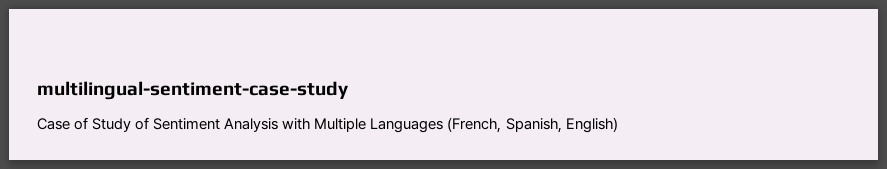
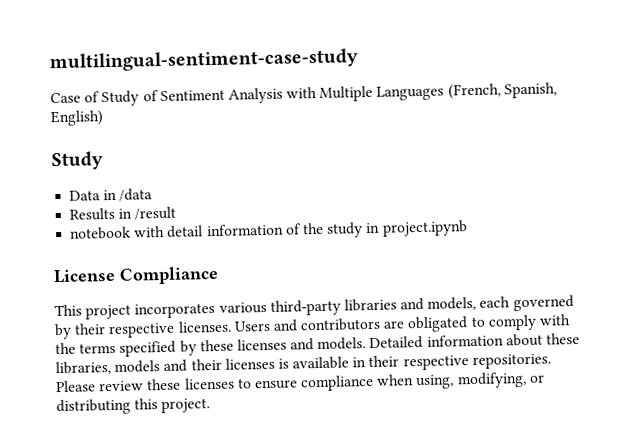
(618, 125) none -> [51,151,103,171] [69,188,154,201] [69,206,177,221] [70,220,468,240] [53,265,219,285] [54,295,574,320] [54,314,572,340] [55,332,581,357] [55,353,551,376] [56,371,545,393] [56,398,211,416] // Study // Data in /data // Results in /result // notebook with detail information of the study in project.ipynb // License Compliance // This project incorporates various third-party libraries and models, each governed by their respective licenses. Users and contributors are obligated to comply with the terms specified by these licenses and models. Detailed information about these libraries, models and their licenses is available in their respective repositories. Please review these licenses to ensure compliance when using, modifying, or distributing this project.

